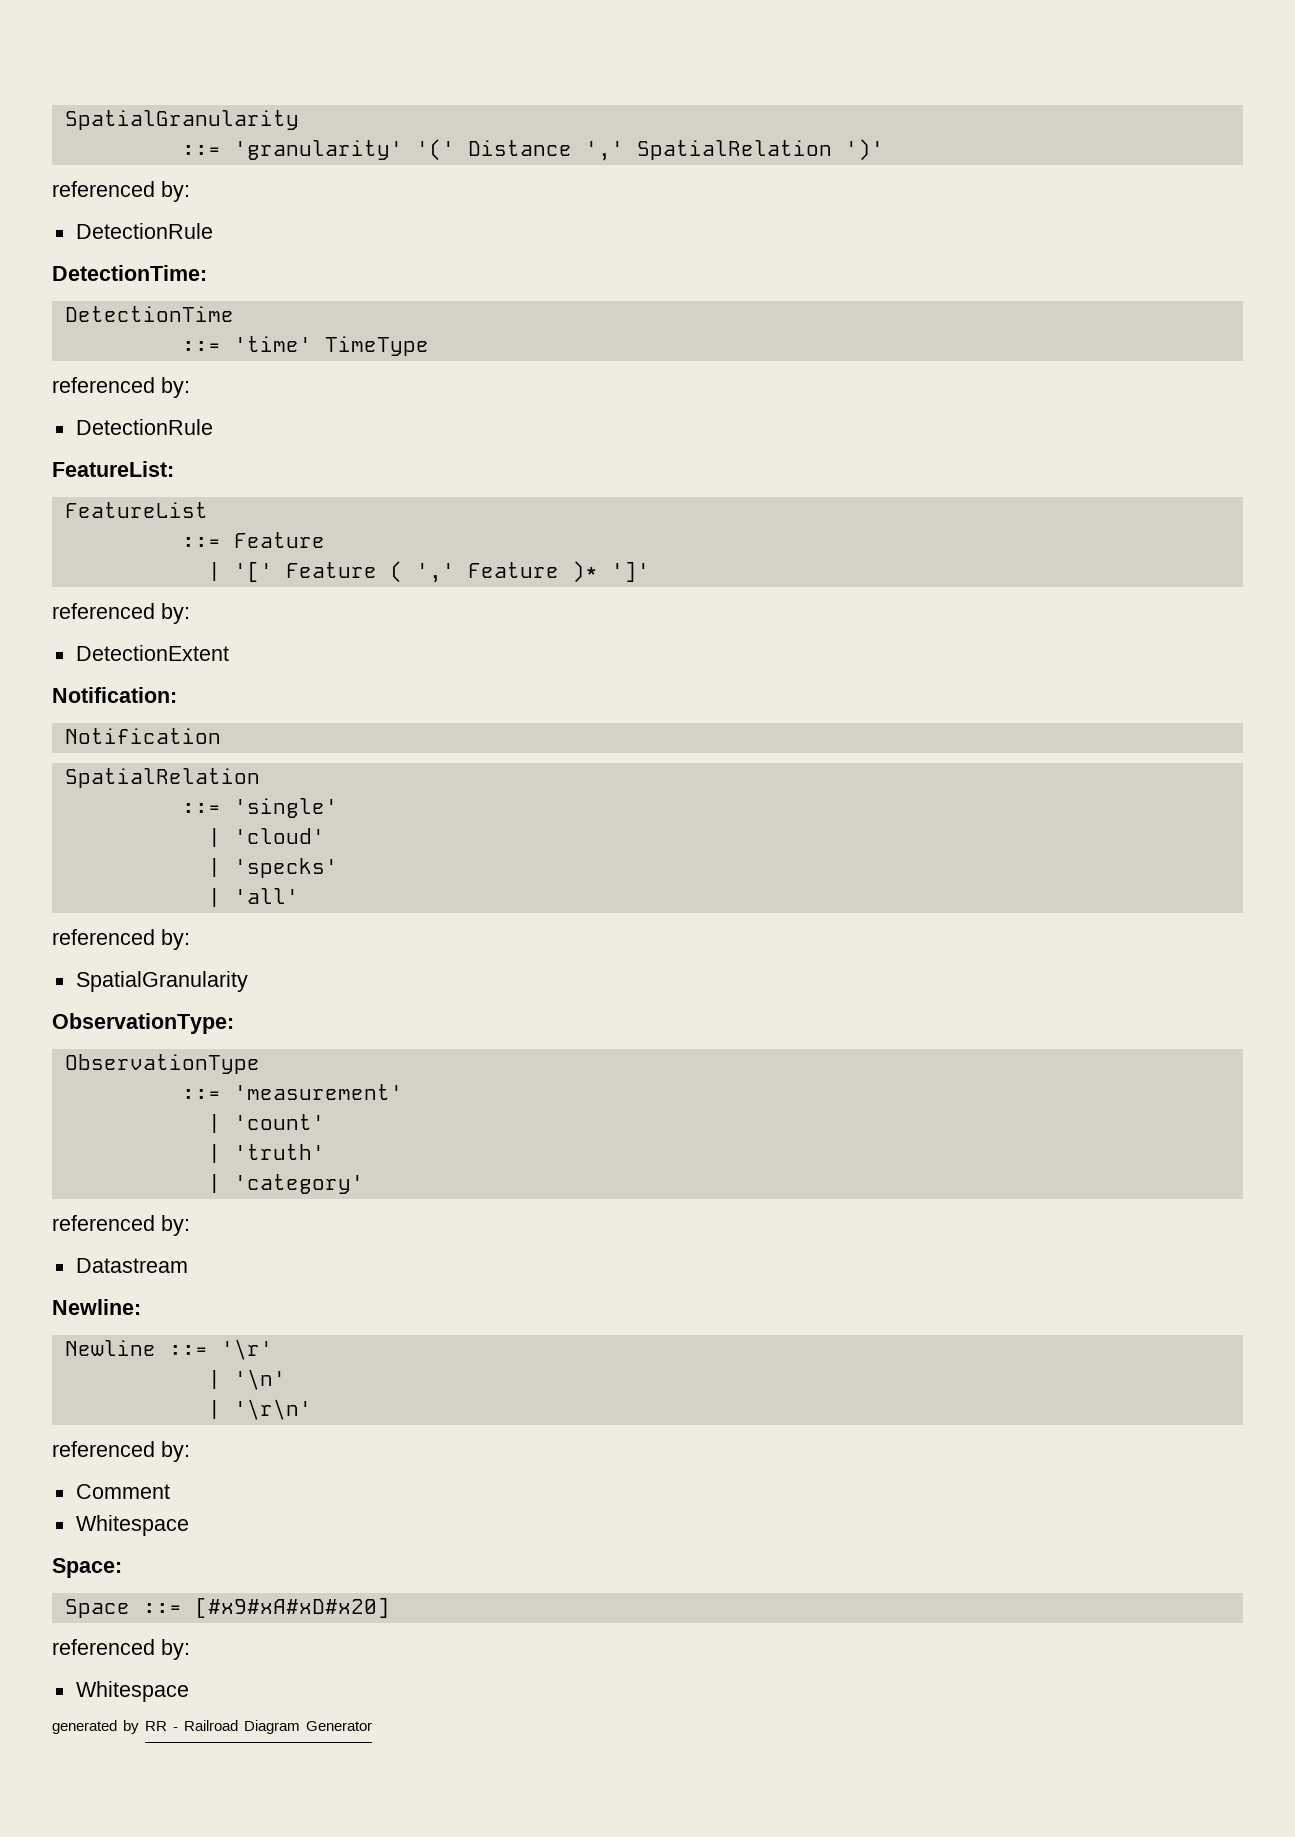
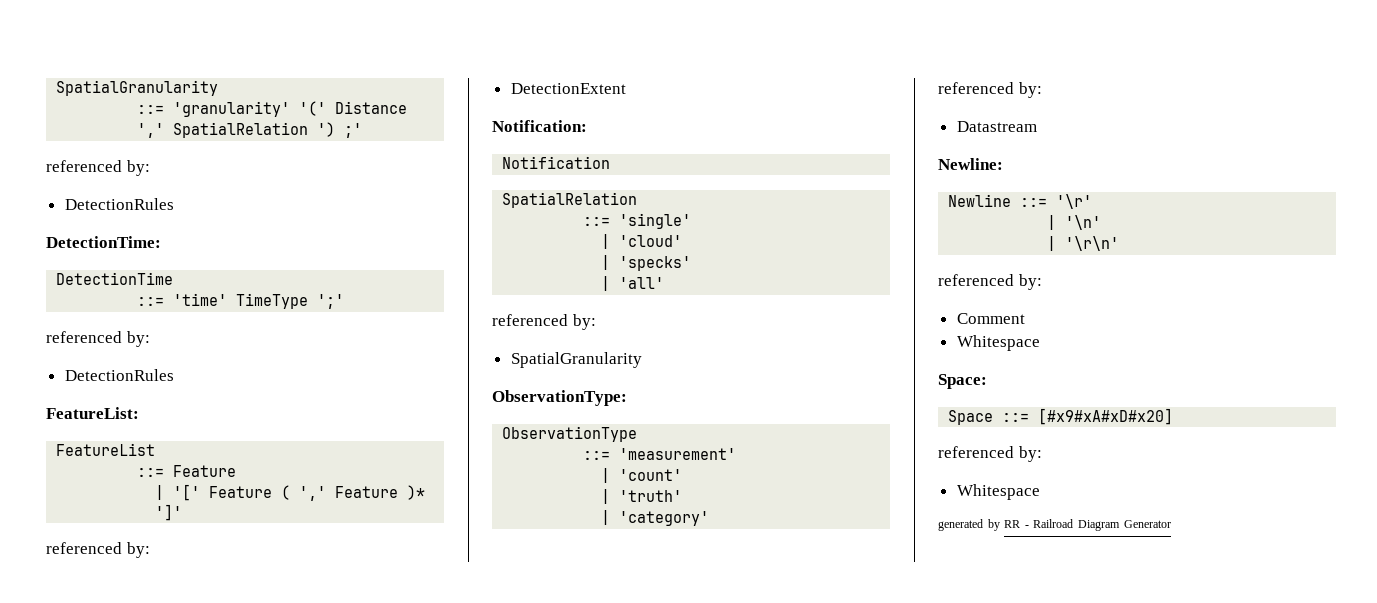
[844,139,884,161] [52,181,190,202] [75,223,213,239] ')' // referenced by: // DetectionRule -> [317,122,363,138] [46,160,150,176] [64,198,174,210] ') ;' // referenced by: // DetectionRules
[52,377,190,398] [75,419,213,435] // referenced by: // DetectionRule -> [317,294,345,309] [46,331,150,347] [64,369,174,381] ';' // referenced by: // DetectionRules

